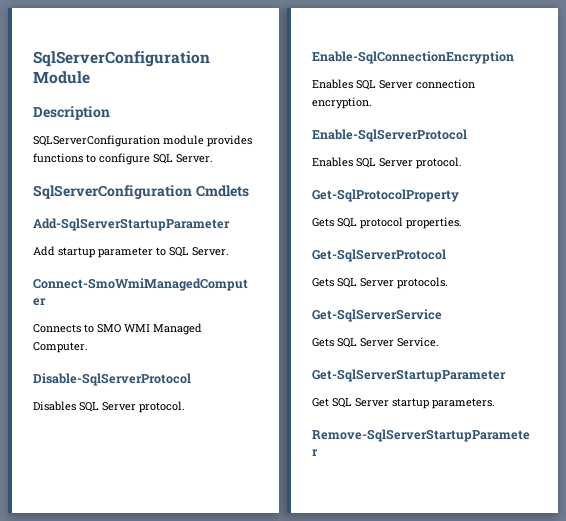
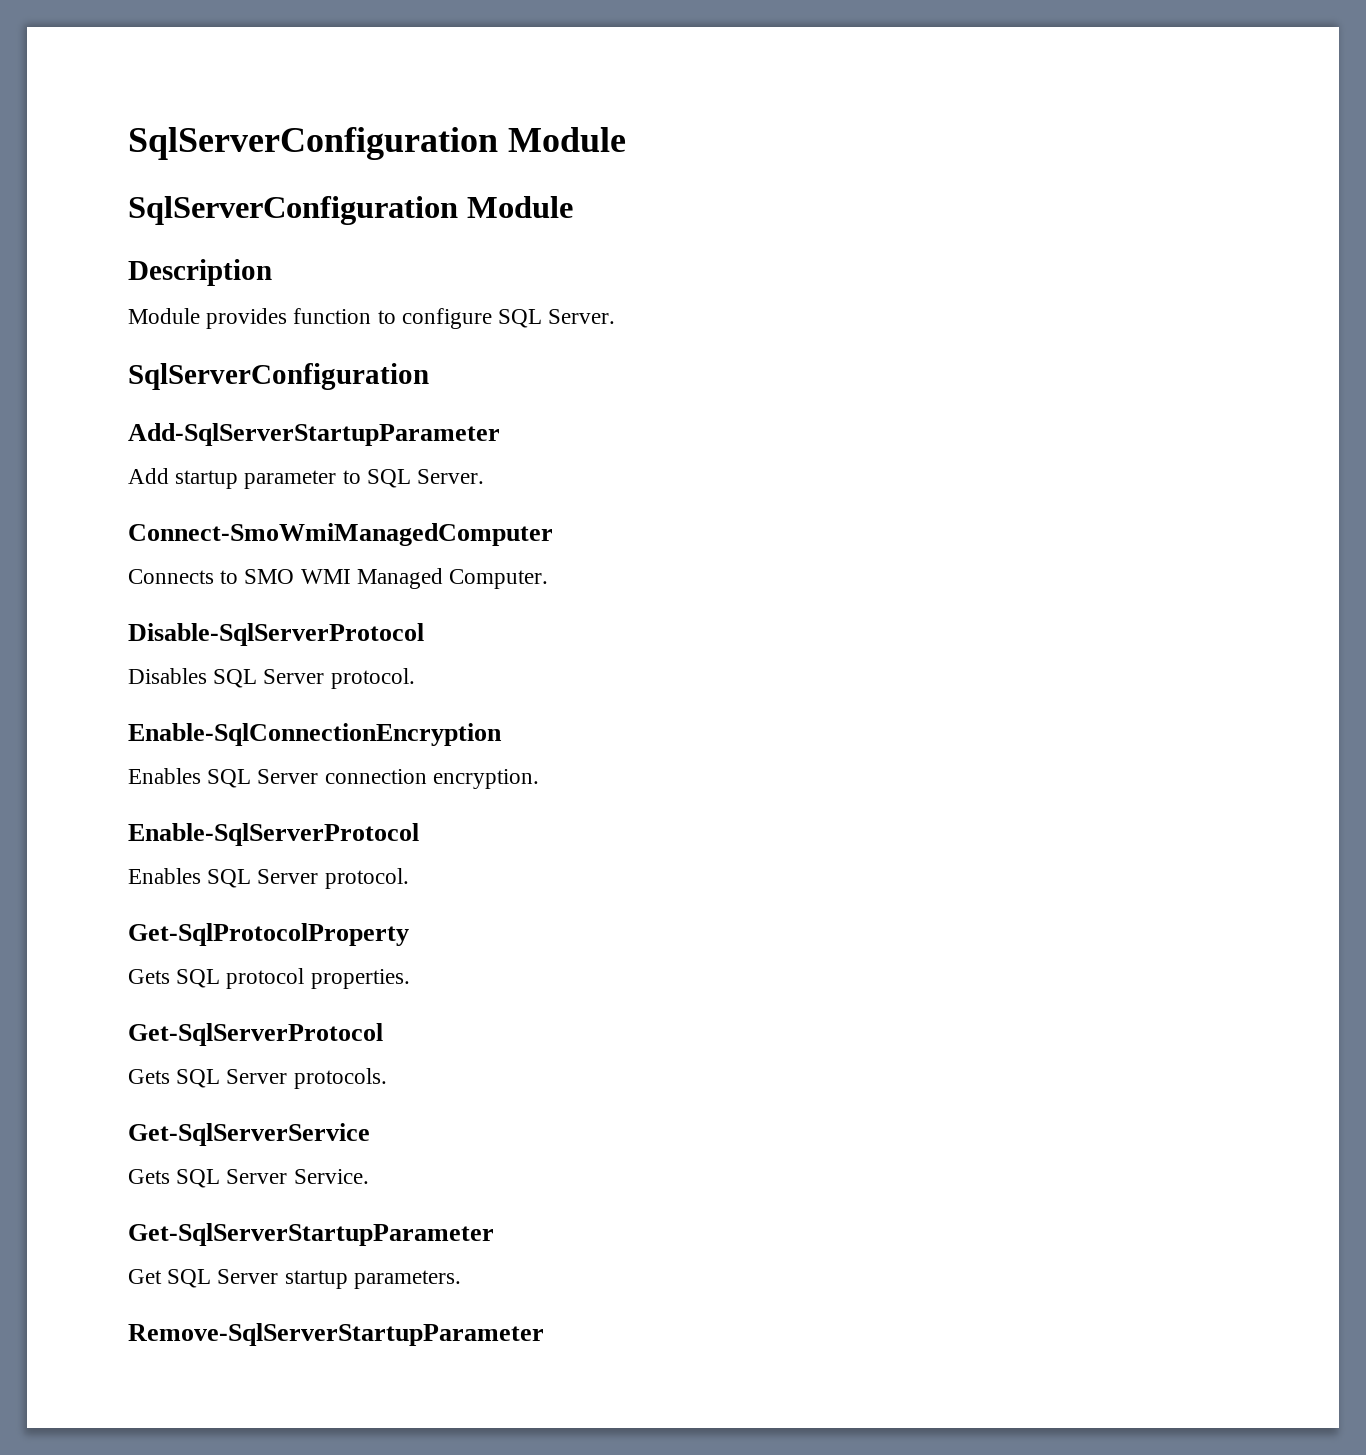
[33,51,210,67] [33,71,90,84] SqlServerConfiguration Module -> [128,127,626,160] [128,196,573,225] SqlServerConfiguration Module // SqlServerConfiguration Module
[33,135,252,147] [33,153,83,163] SQLServerConfiguration module provides functions -> [128,308,372,329] Module provides function
[195,185,249,197] Cmdlets -> (429, 376) none

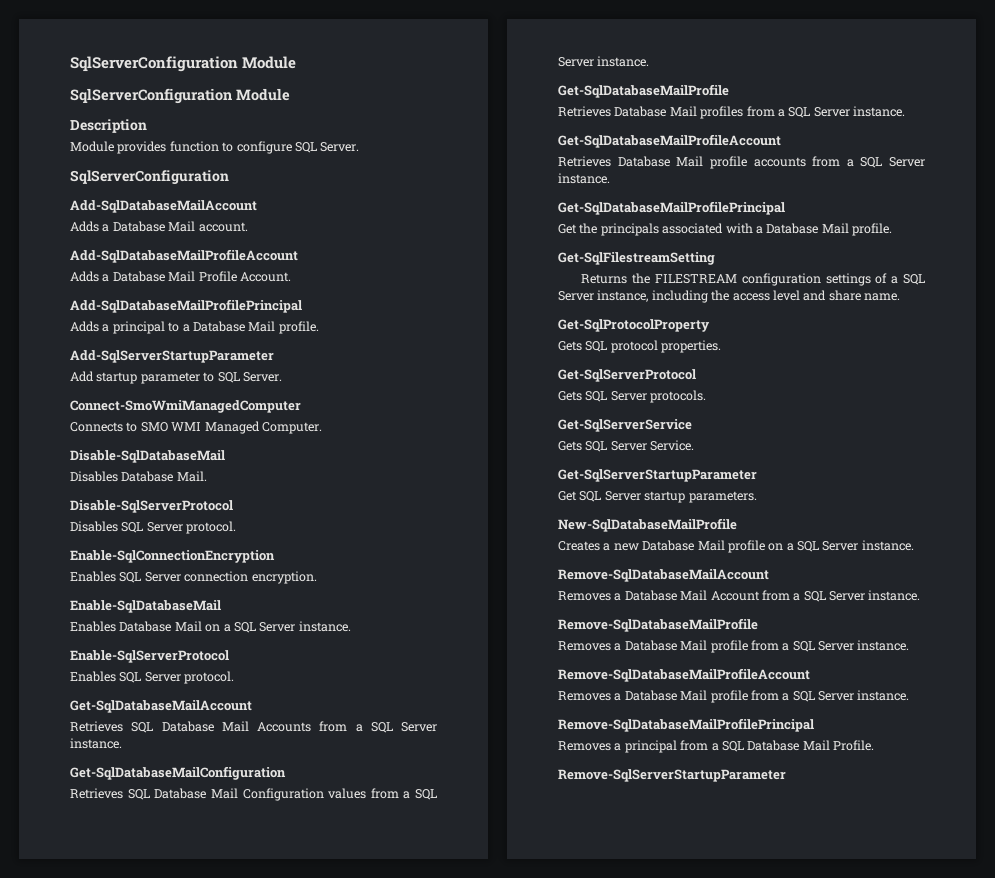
(429, 376) none -> [70,200,257,213] [70,221,248,232] [70,249,298,263] [70,271,291,282] [70,299,302,313] [70,321,319,334] // Add-SqlDatabaseMailAccount // Adds a Database Mail account. // Add-SqlDatabaseMailProfileAccount // Adds a Database Mail Profile Account. // Add-SqlDatabaseMailProfilePrincipal // Adds a principal to a Database Mail profile.
(549, 579) none -> [70,450,225,463] [70,471,207,482] // Disable-SqlDatabaseMail // Disables Database Mail.
(539, 779) none -> [70,600,221,613] [70,621,351,633] // Enable-SqlDatabaseMail // Enables Database Mail on a SQL Server instance.
(409, 878) none -> [70,700,252,713] [70,721,437,733] [70,738,122,749] [70,766,286,780] [70,788,437,801] [558,56,650,67] [558,84,729,98] [558,106,905,119] [558,134,781,148] [558,156,925,169] [558,173,610,184] [558,201,785,215] [558,223,892,236] [558,252,715,265] [581,273,925,286] [558,290,900,303] // Get-SqlDatabaseMailAccount // Retrieves SQL Database Mail Accounts from a SQL Server instance. // Get-SqlDatabaseMailConfiguration // Retrieves SQL Database Mail Configuration values from a SQL Server instance. // Get-SqlDatabaseMailProfile // Retrieves Database Mail profiles from a SQL Server instance. // Get-SqlDatabaseMailProfileAccount // Retrieves Database Mail profile accounts from a SQL Server instance. // Get-SqlDatabaseMailProfilePrincipal // Get the principals associated with a Database Mail profile. // Get-SqlFilestreamSetting // Returns the FILESTREAM configuration settings of a SQL Server instance, including the access level and share name.
(461, 1279) none -> [558,518,737,532] [558,540,914,553] [558,569,769,582] [558,590,921,602] [558,618,758,632] [558,640,910,653] [558,668,810,682] [558,690,910,703] [558,718,814,732] [558,740,874,753] // New-SqlDatabaseMailProfile // Creates a new Database Mail profile on a SQL Server instance. // Remove-SqlDatabaseMailAccount // Removes a Database Mail Account from a SQL Server instance. // Remove-SqlDatabaseMailProfile // Removes a Database Mail profile from a SQL Server instance. // Remove-SqlDatabaseMailProfileAccount // Removes a Database Mail profile from a SQL Server instance. // Remove-SqlDatabaseMailProfilePrincipal // Removes a principal from a SQL Database Mail Profile.

